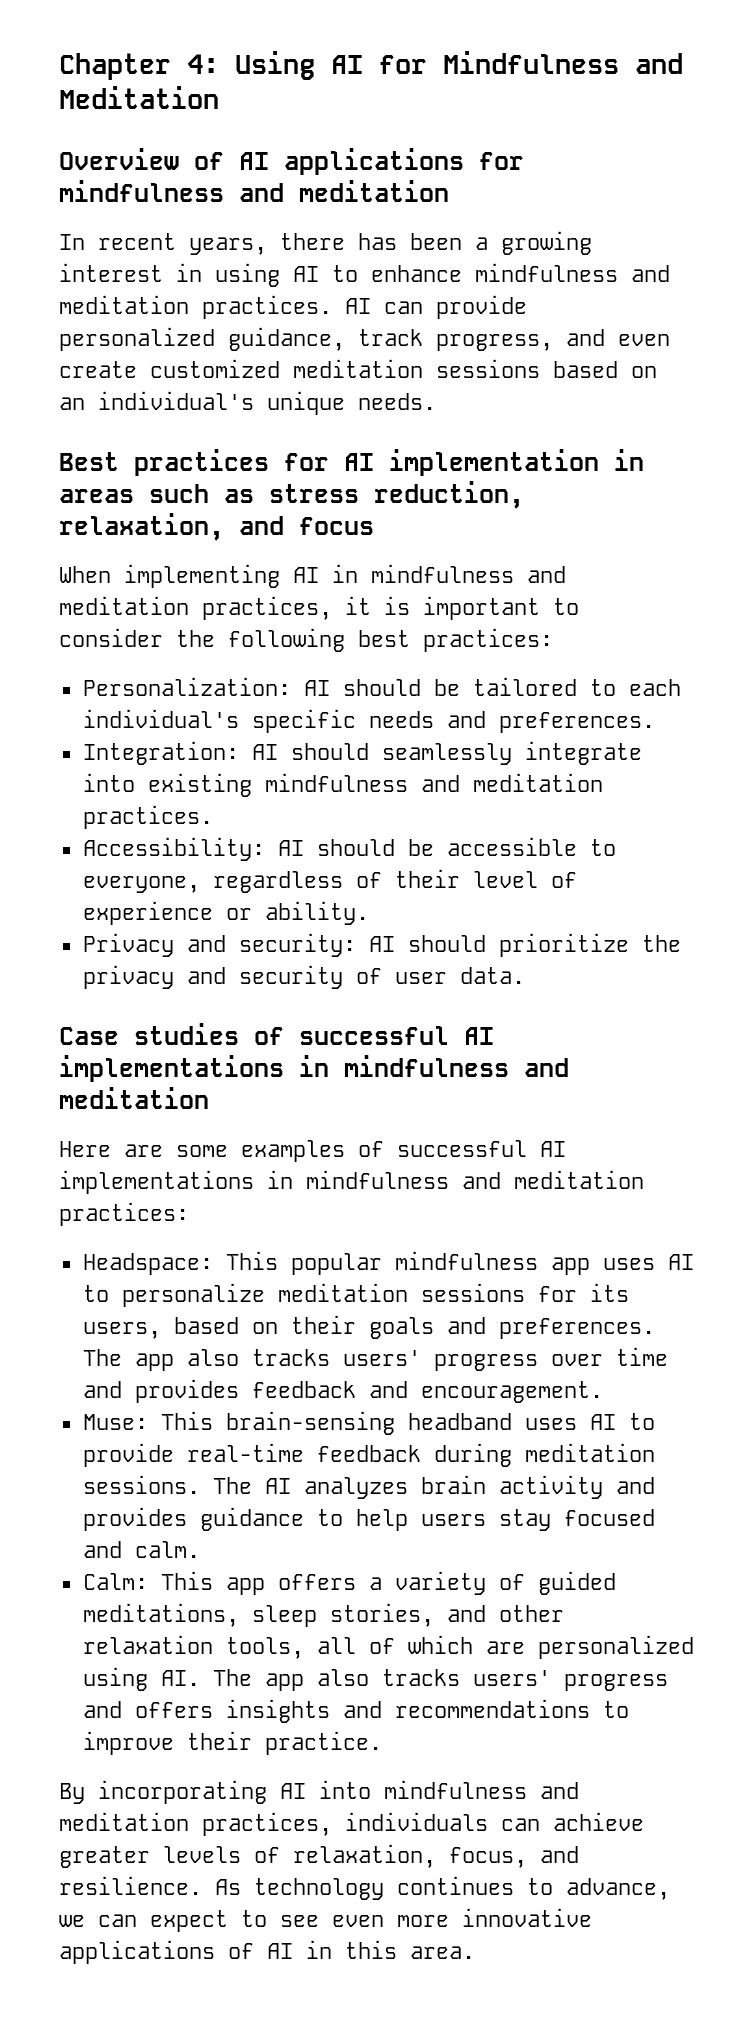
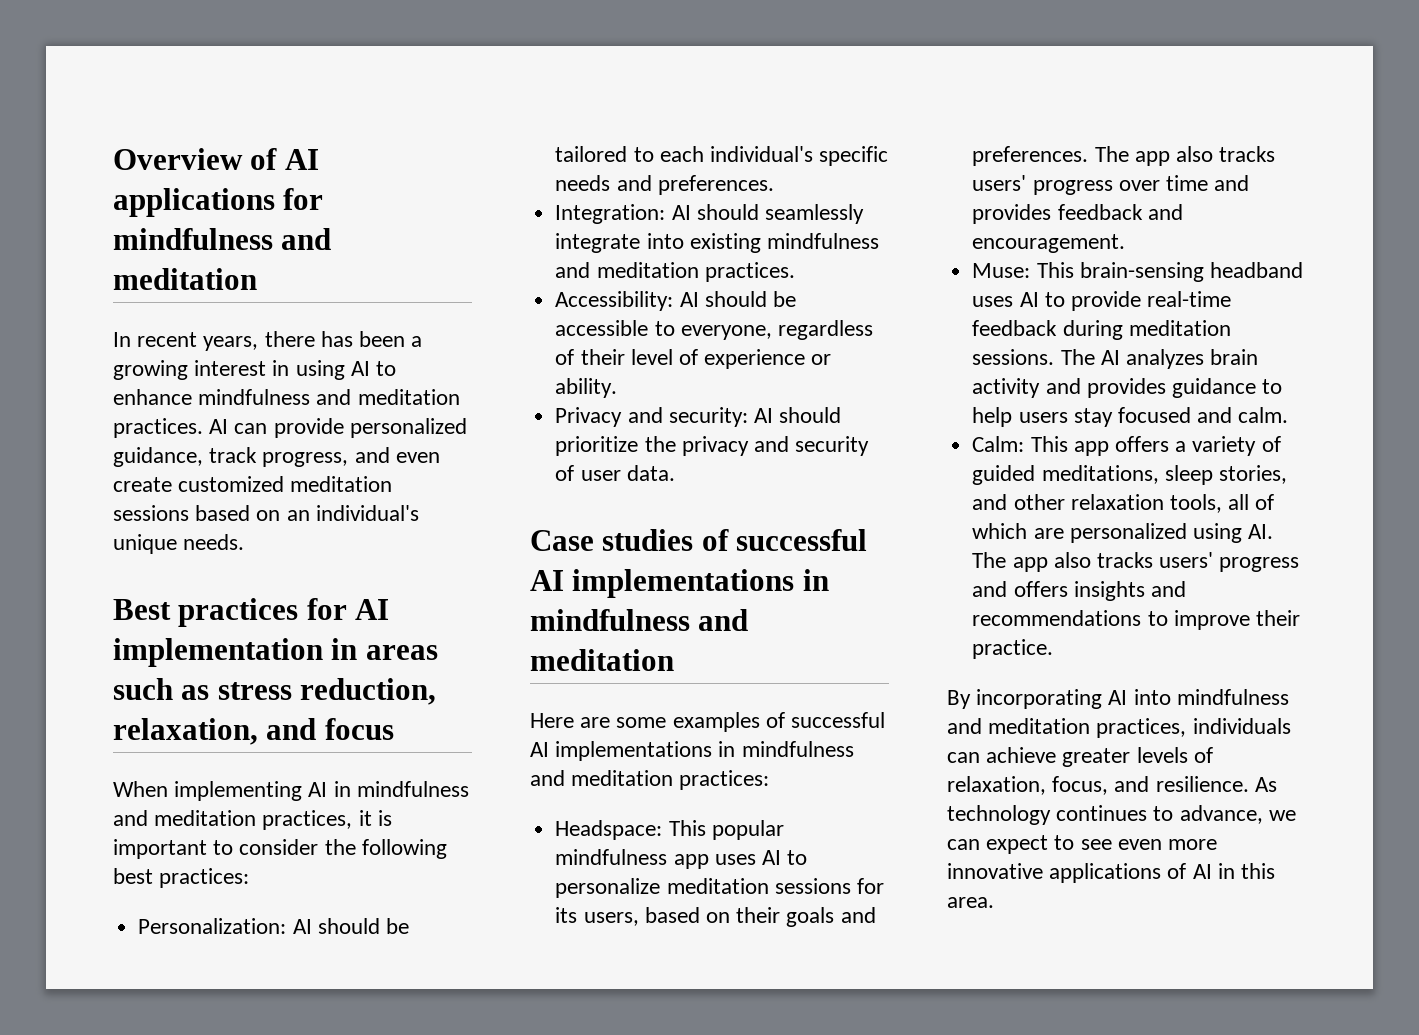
[59,51,683,80] [59,86,219,109] Chapter 4: Using AI for Mindfulness and Meditation // -> (113, 159) none

